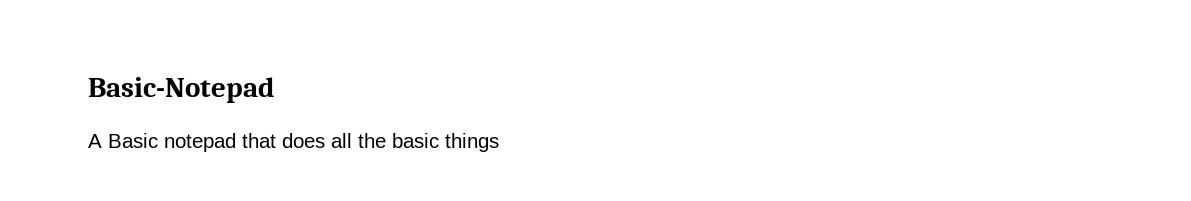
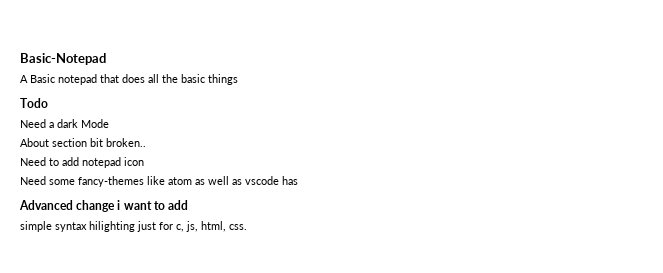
(499, 142) none -> [20,98,48,108] [20,119,109,128] [20,138,146,147] [20,157,144,168] [20,176,298,187] [19,200,189,212] [20,221,247,232] // Todo // Need a dark Mode // About section bit broken.. // Need to add notepad icon // Need some fancy-themes like atom as well as vscode has // Advanced change i want to add // simple syntax hilighting just for c, js, html, css.

